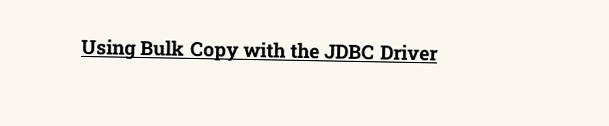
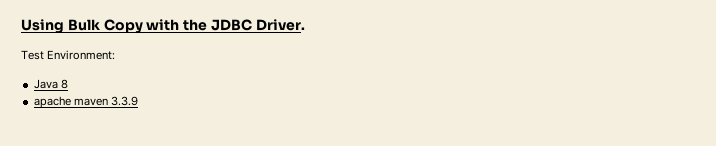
[379,44,439,62] Driver -> [255,19,305,31] [21,50,116,60] [33,79,68,89] [33,96,138,108] Driver. // Test Environment: // Java 8 // apache maven 3.3.9

